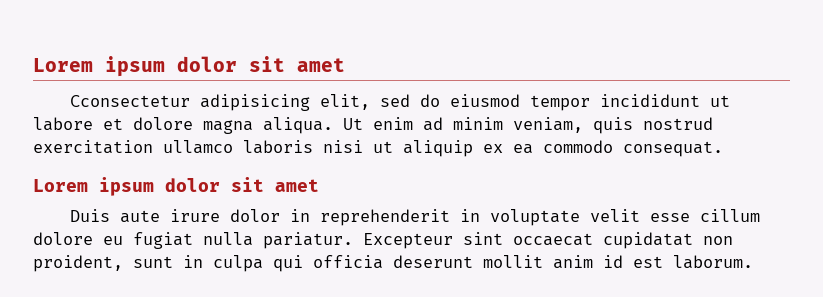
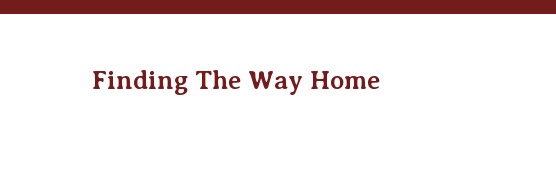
[33,56,345,77] [70,94,731,111] [33,117,713,134] [33,140,723,157] [33,177,319,196] [70,209,761,226] [33,232,733,249] [33,255,753,272] Lorem ipsum dolor sit amet // Cconsectetur adipisicing elit, sed do eiusmod tempor incididunt ut labore et dolore magna aliqua. Ut enim ad minim veniam, quis nostrud exercitation ullamco laboris nisi ut aliquip ex ea commodo consequat. // Lorem ipsum dolor sit amet // Duis aute irure dolor in reprehenderit in voluptate velit esse cillum dolore eu fugiat nulla pariatur. Excepteur sint occaecat cupidatat non proident, sunt in culpa qui officia deserunt mollit anim id est laborum. -> [92,70,381,95] Finding The Way Home

